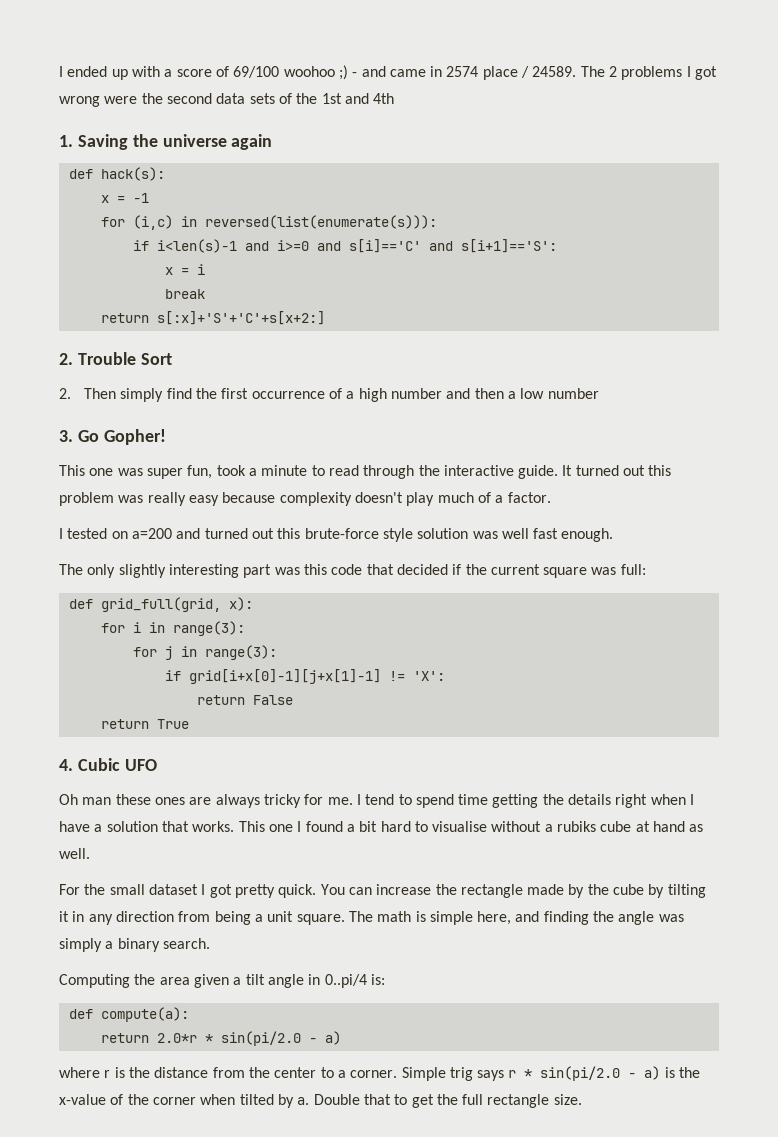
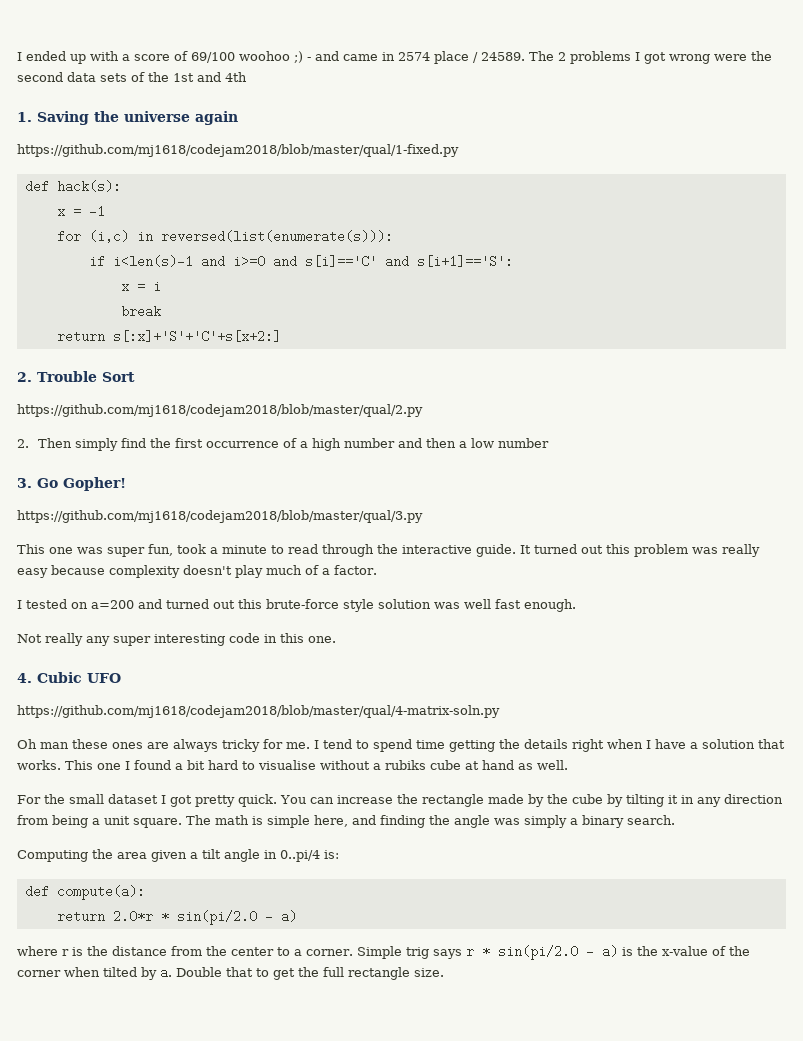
(273, 142) none -> [17,144,459,157] // https://github.com/mj1618/codejam2018/blob/master/qual/1-fixed.py
(172, 359) none -> [17,404,423,417] // https://github.com/mj1618/codejam2018/blob/master/qual/2.py
(166, 437) none -> [17,510,423,523] // https://github.com/mj1618/codejam2018/blob/master/qual/3.py
[59,564,646,578] [68,597,253,612] [100,621,245,636] [132,645,277,660] [164,669,445,684] [196,695,293,705] [100,719,189,729] The only slightly interesting part was this code that decided if the current square was full: // def grid_full(grid, x): // for i in range(3): // for j in range(3): // if grid[i+x[0]-1][j+x[1]-1] != 'X': // return False // return True -> [17,633,336,646] Not really any super interesting code in this one.
(157, 765) none -> [17,705,500,718] // https://github.com/mj1618/codejam2018/blob/master/qual/4-matrix-soln.py

